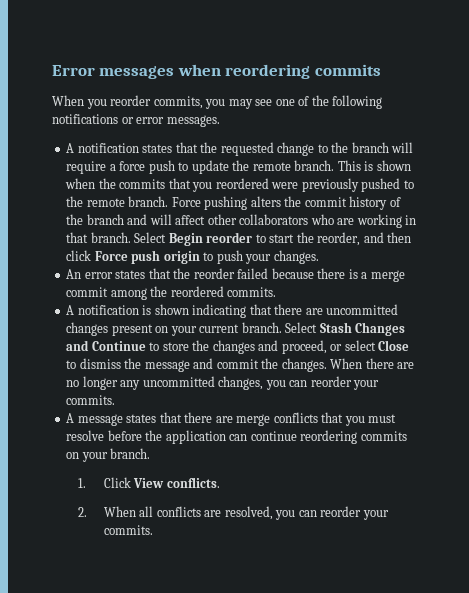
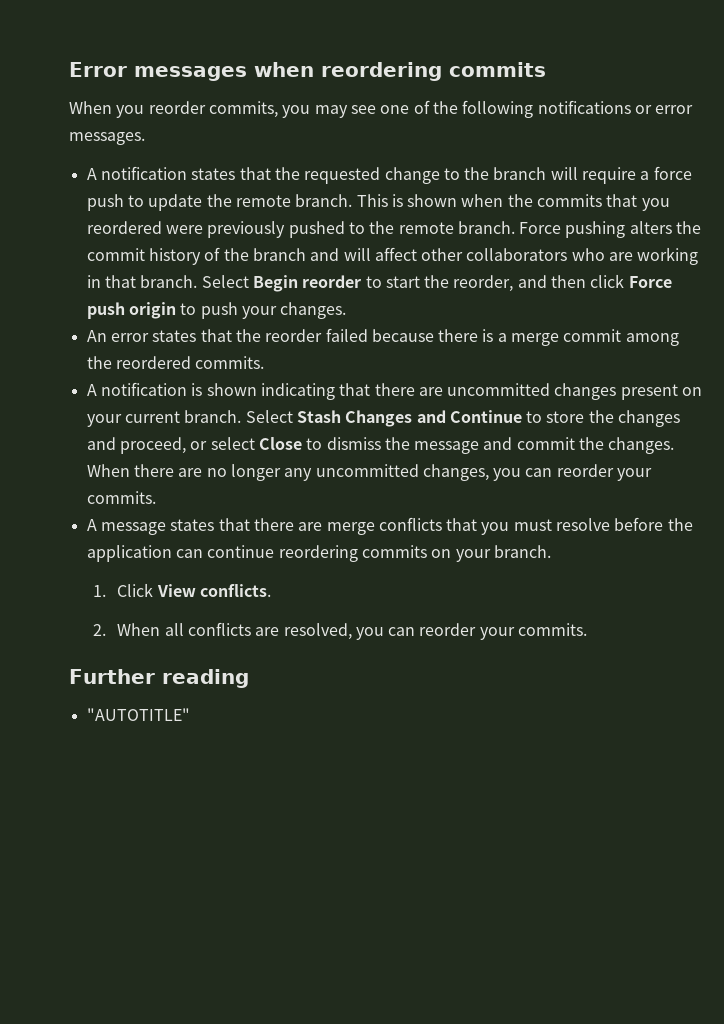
(153, 530) none -> [69,669,249,688] [86,708,190,721] // Further reading // "AUTOTITLE"

